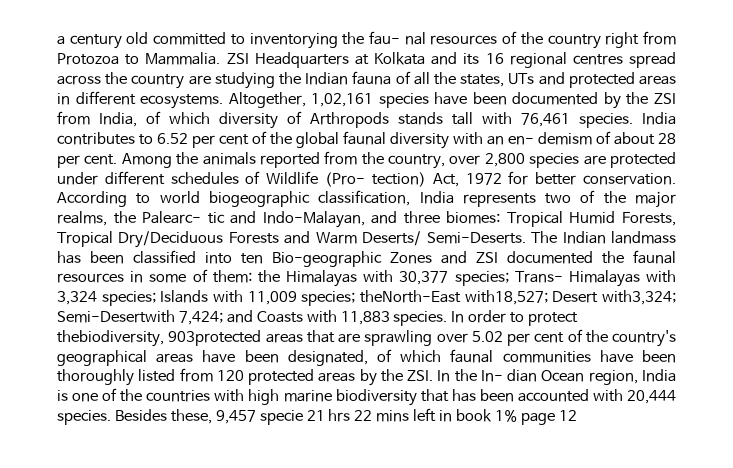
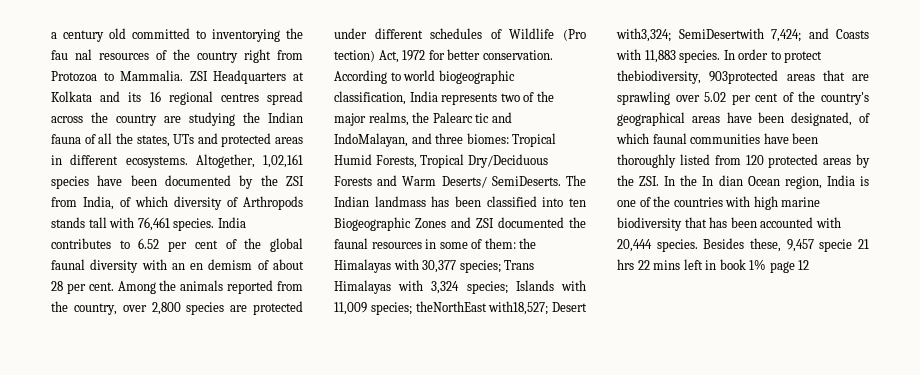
[369,31,400,45] fau- -> [51,50,68,60] fau
[508,136,534,145] en- -> [190,263,204,270] en
[325,172,366,187] (Pro- -> [563,29,586,41] (Pro
[142,211,202,224] Palearc- -> [432,112,473,123] Palearc
[262,211,365,228] Indo-Malayan, -> [334,133,408,147] IndoMalayan,
[426,232,526,244] Semi-Deserts. -> [491,176,561,186] SemiDeserts.
[272,251,382,267] Bio-geographic -> [334,217,411,231] Biogeographic
[514,271,563,283] Trans- -> [504,260,535,270] Trans
[359,290,461,303] theNorth-East -> [415,301,487,312] theNorthEast
[57,310,175,323] Semi-Desertwith -> [678,28,764,39] SemiDesertwith
[480,370,503,382] In- -> [702,176,714,186] In

